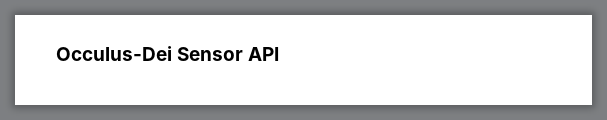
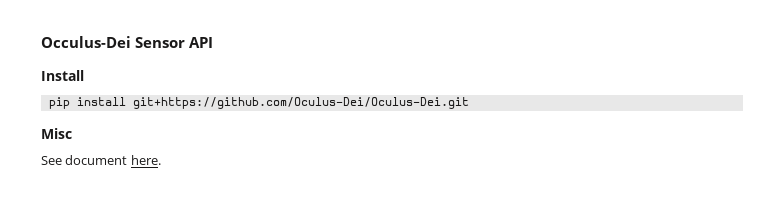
(280, 54) none -> [41,70,84,81] [48,97,469,109] [41,128,72,139] [41,155,161,165] // Install // pip install git+https://github.com/Oculus-Dei/Oculus-Dei.git // Misc // See document here.

